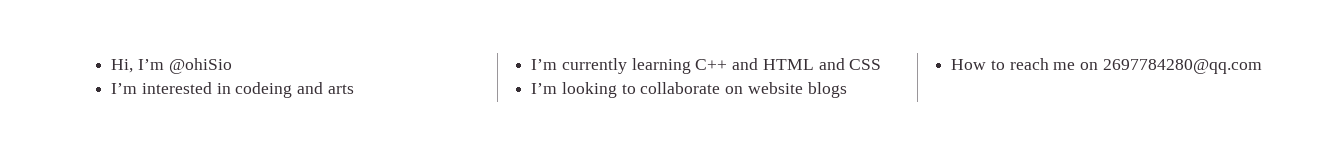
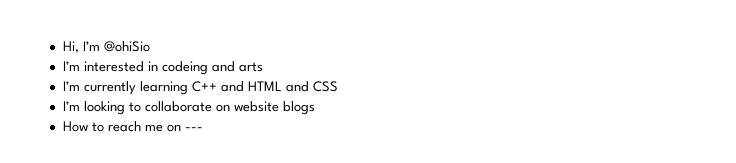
[1102,59,1262,74] 2697784280@qq.com -> [184,127,203,131] ---

